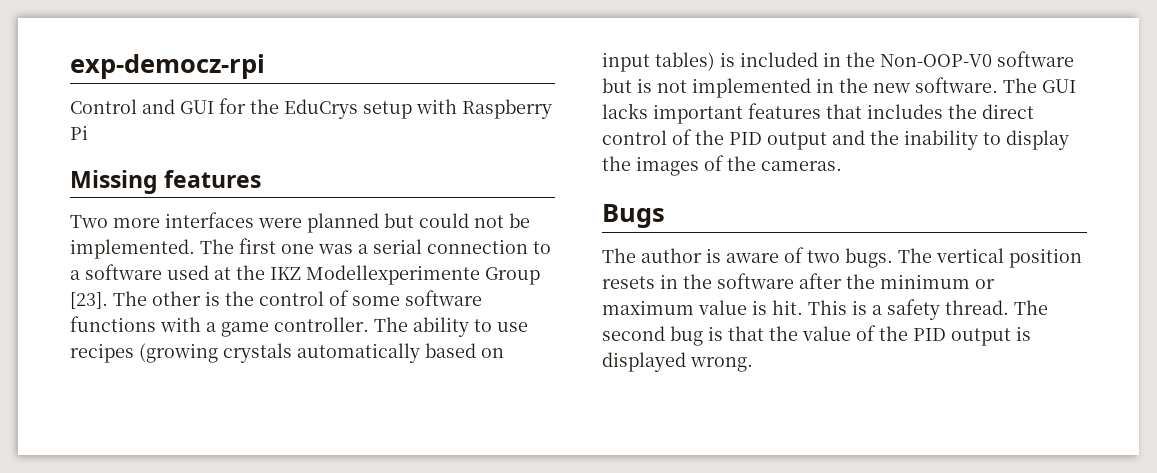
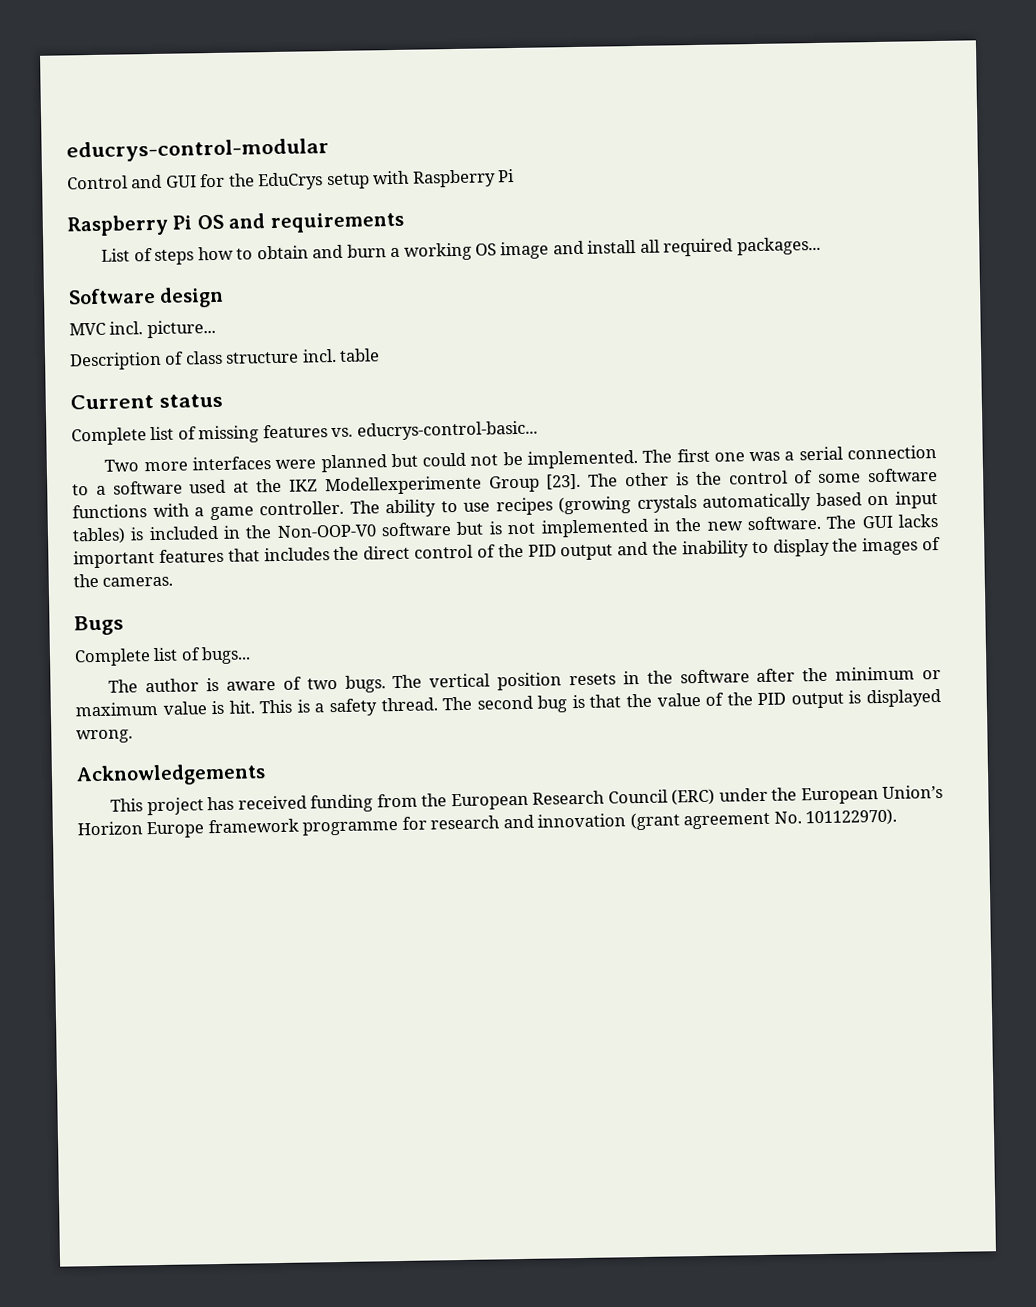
[70,54,265,79] exp-democz-rpi -> [66,138,329,163] educrys-control-modular
[70,170,262,194] Missing features -> [67,211,404,237] [101,236,821,265] [68,286,225,308] [69,319,216,339] [69,348,381,371] [70,393,223,410] [71,420,538,446] Raspberry Pi OS and requirements // List of steps how to obtain and burn a working OS image and install all required packages... // Software design // MVC incl. picture... // Description of class structure incl. table // Current status // Complete list of missing features vs. educrys-control-basic...
(665, 216) none -> [74,646,252,667] // Complete list of bugs...
(753, 364) none -> [76,763,266,787] [110,784,943,816] [77,808,898,839] // Acknowledgements // This project has received funding from the European Research Council (ERC) under the European Union’s Horizon Europe framework programme for research and innovation (grant agreement No. 101122970).

